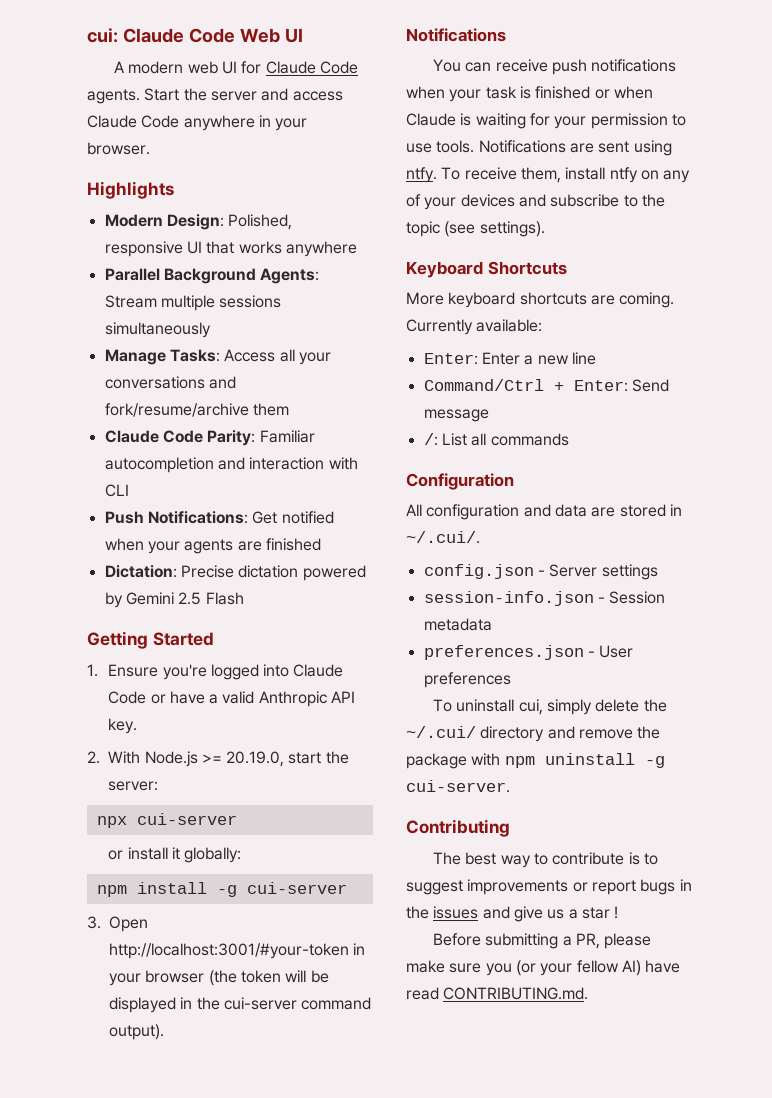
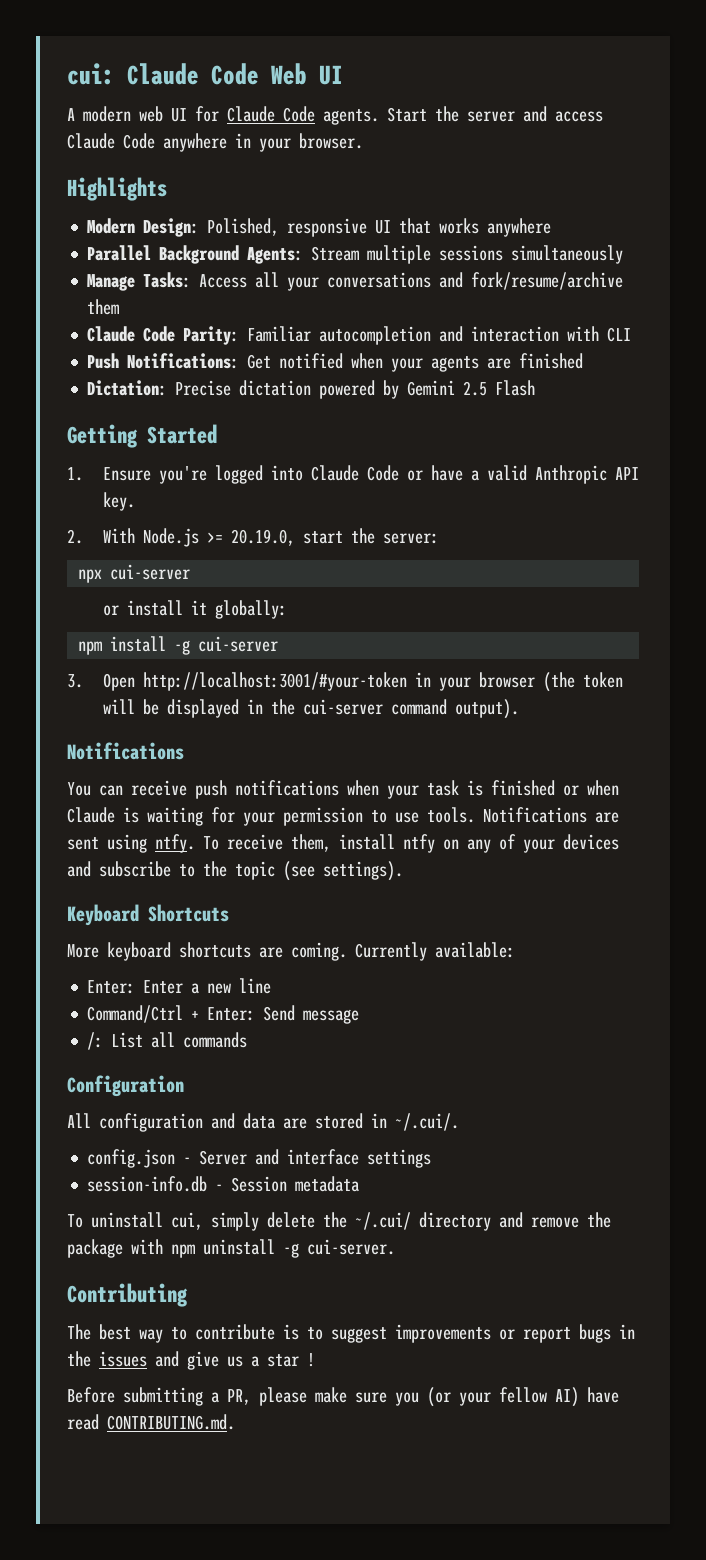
(598, 570) none -> [255,1149,360,1165] and interface
[423,591,594,606] session-info.json -> [87,1176,208,1192] session-info.db
[423,645,634,660] [423,672,511,688] // preferences.json - User preferences -> (360, 1184) none

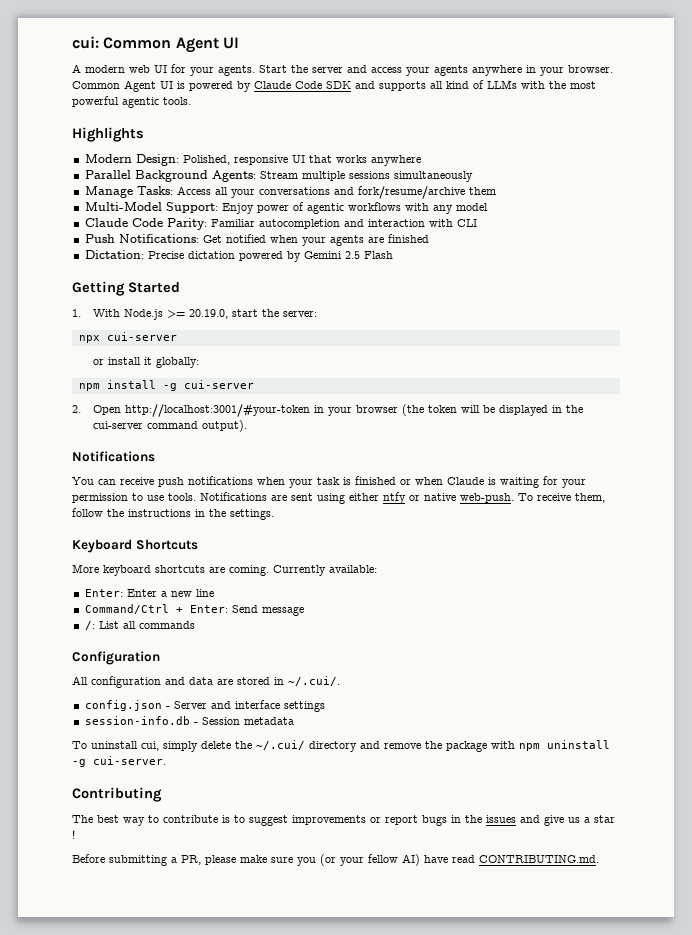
[127,63,307,85] Claude Code Web -> [103,37,219,53] Common Agent
[227,106,315,122] Claude Code -> [190,67,214,76] your
[67,133,155,149] Claude Code -> [406,65,468,76] your agents
(363, 141) none -> [72,80,596,92] [72,96,191,108] Common Agent UI is powered by Claude Code SDK and supports all kind of LLMs with the most powerful agentic tools.
(120, 307) none -> [84,202,488,214] // Multi-Model Support: Enjoy power of agentic workflows with any model
[102,465,639,484] [102,492,135,511] [67,529,83,544] Ensure you're logged into Claude Code or have a valid Anthropic API key. // 2. -> (81, 313) none
[67,674,83,688] 3. -> [72,405,81,413] 2.
[155,834,619,853] [67,861,403,881] ntfy. To receive them, install ntfy on any of your devices and subscribe to the topic (see settings). -> [349,492,605,504] [72,508,274,520] either ntfy or native web-push. To receive them, follow the instructions in the settings.

